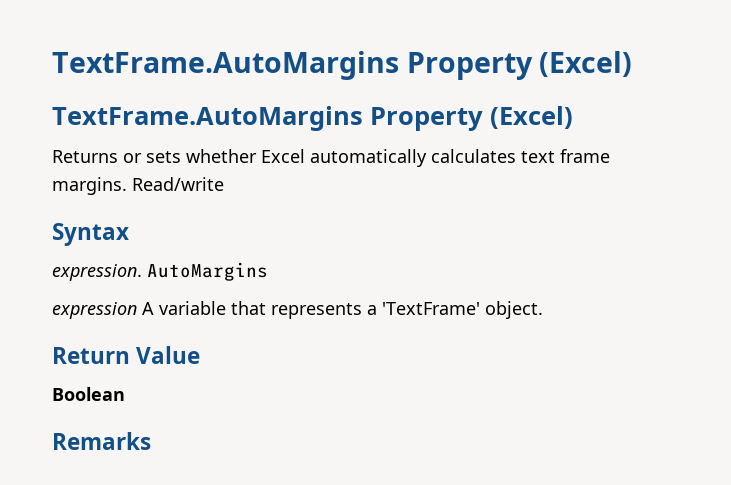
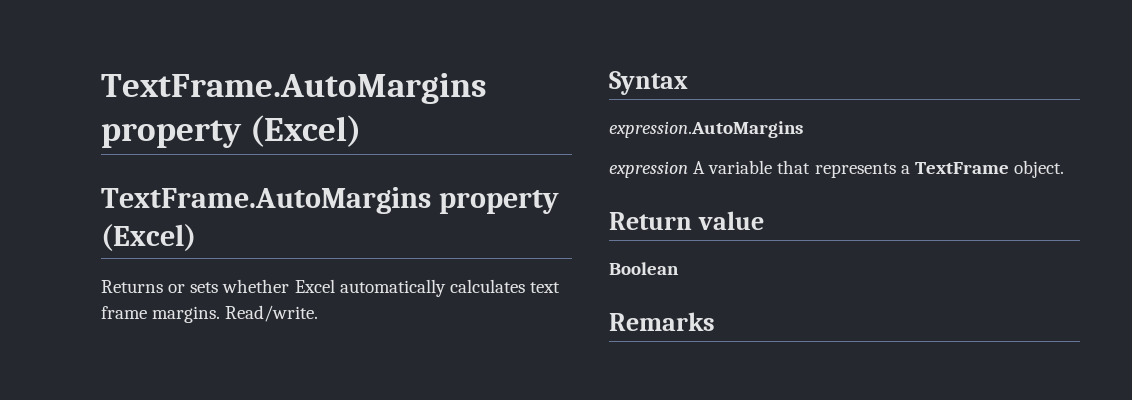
[52,51,533,80] TextFrame.AutoMargins Property -> [101,73,487,104] [101,120,242,148] TextFrame.AutoMargins property
[370,107,483,131] Property -> [438,190,559,214] property
[132,177,224,191] Read/write -> [225,305,319,322] Read/write.
[52,262,268,281] expression. AutoMargins -> [609,121,803,138] expression.AutoMargins
[382,302,480,315] 'TextFrame' -> [914,162,1009,174] TextFrame
[136,346,201,364] Value -> [697,211,764,230] value

